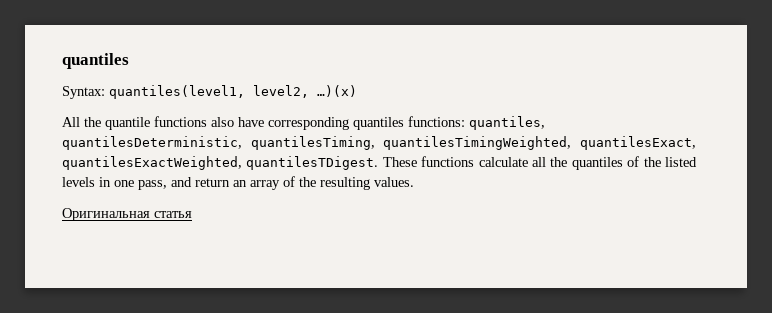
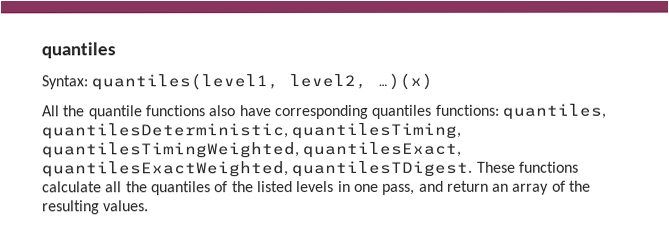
[62,208,192,221] // Оригинальная статья -> (150, 206) none

